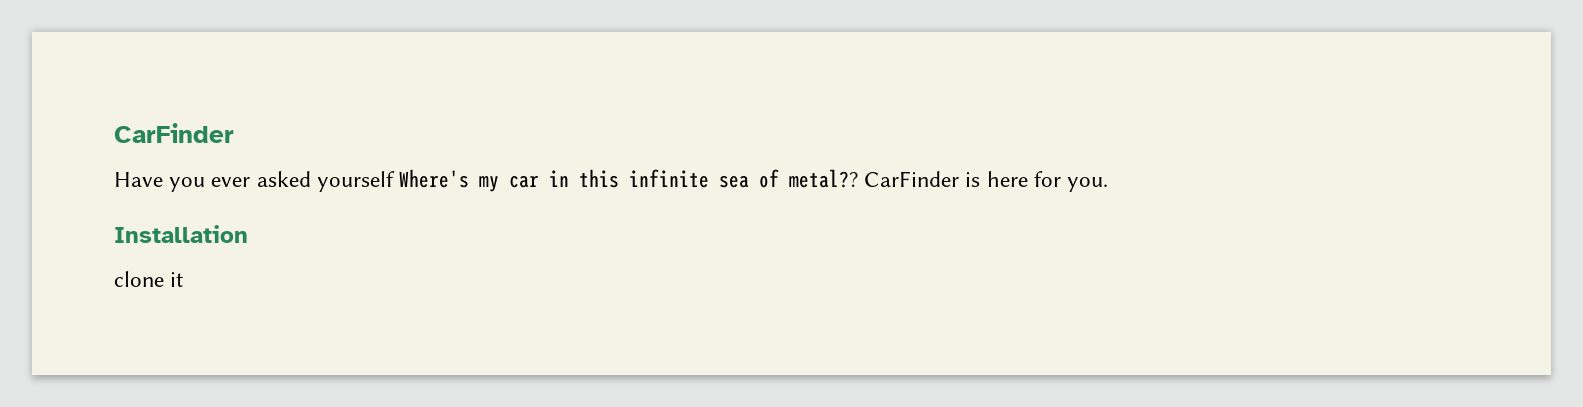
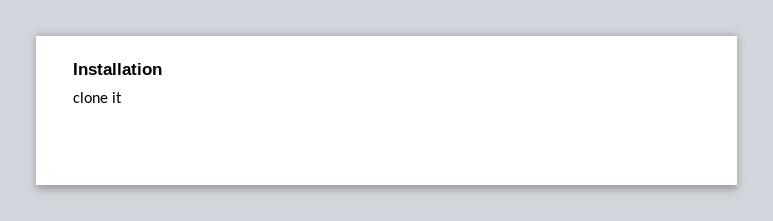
[114,123,234,143] [114,169,1109,192] CarFinder // Have you ever asked yourself Where's my car in this infinite sea of metal?? CarFinder is here for you. // -> (73, 69) none

